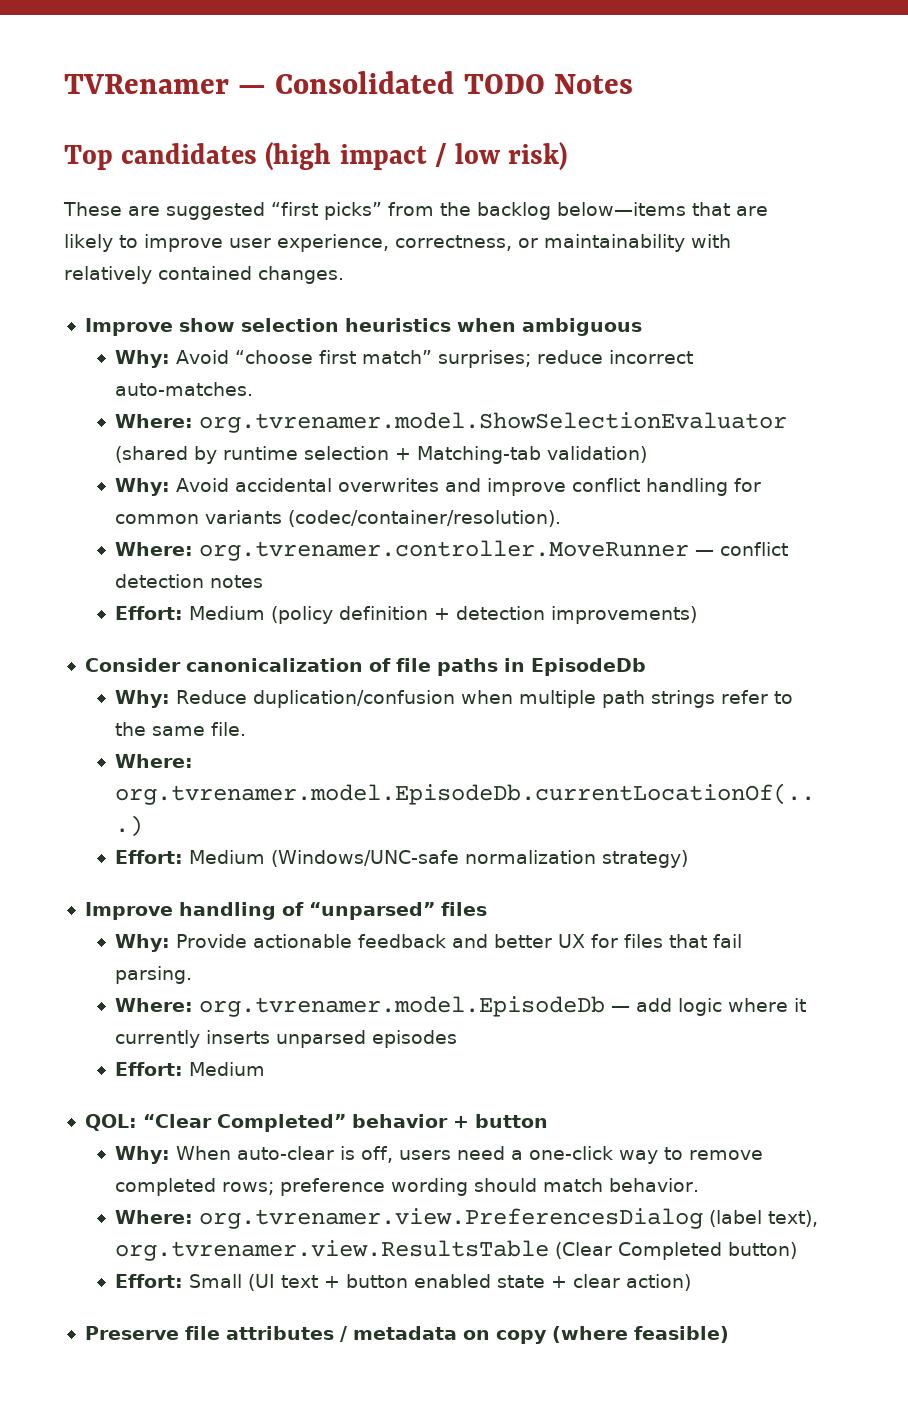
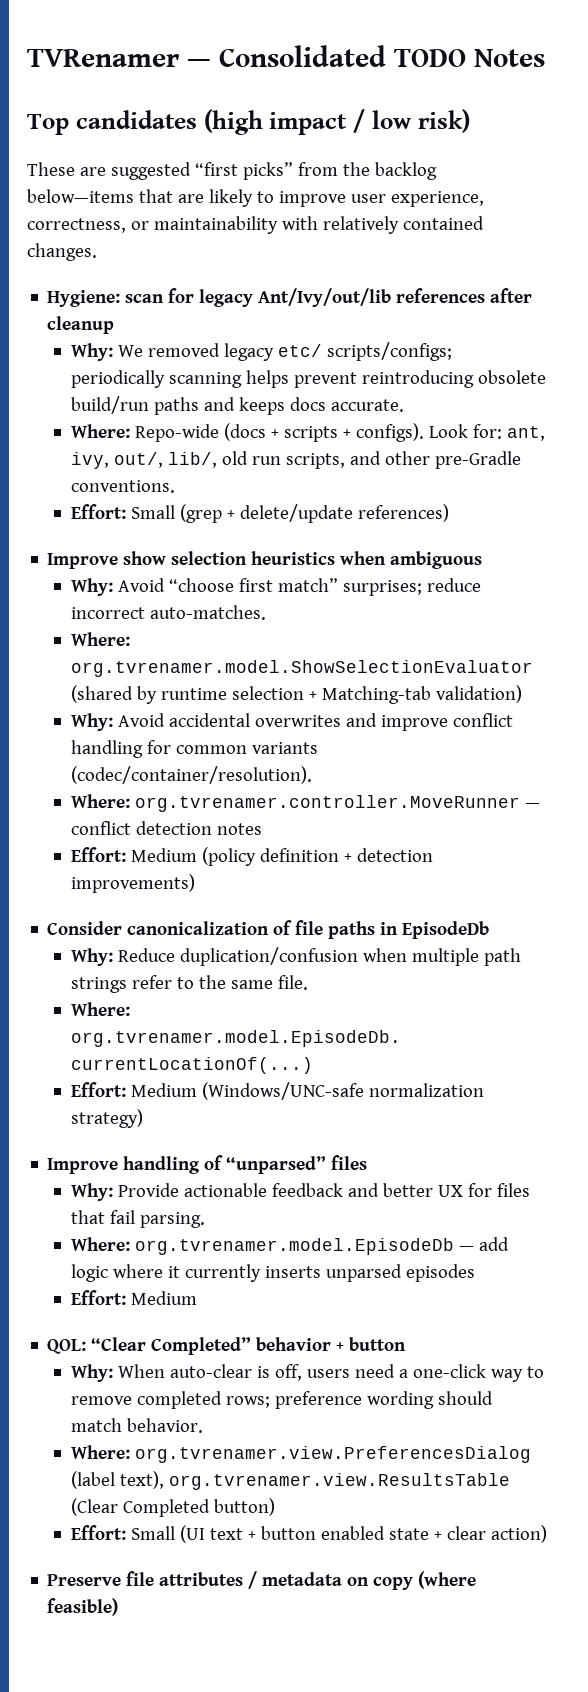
(344, 275) none -> [47,288,533,307] [47,316,115,334] [70,342,452,361] [70,370,546,388] [70,396,404,415] [70,423,545,442] [70,451,521,469] [70,480,175,493] [70,504,449,523] // Hygiene: scan for legacy Ant/Ivy/out/lib references after cleanup // Why: We removed legacy etc/ scripts/configs; periodically scanning helps prevent reintroducing obsolete build/run paths and keeps docs accurate. // Where: Repo-wide (docs + scripts + configs). Look for: ant, ivy, out/, lib/, old run scripts, and other pre-Gradle conventions. // Effort: Small (grep + delete/update references)

